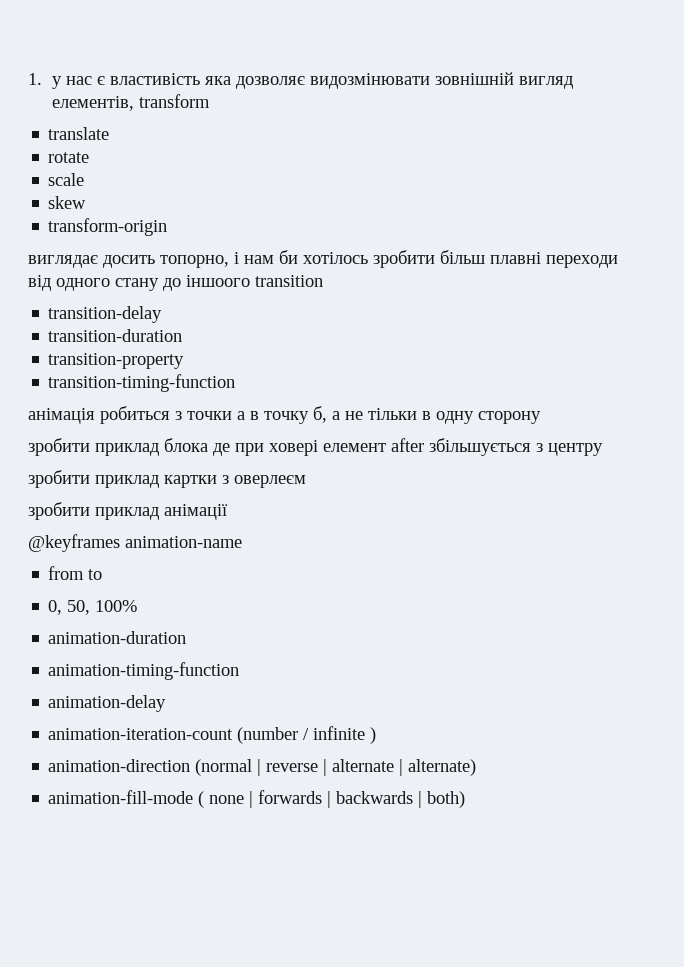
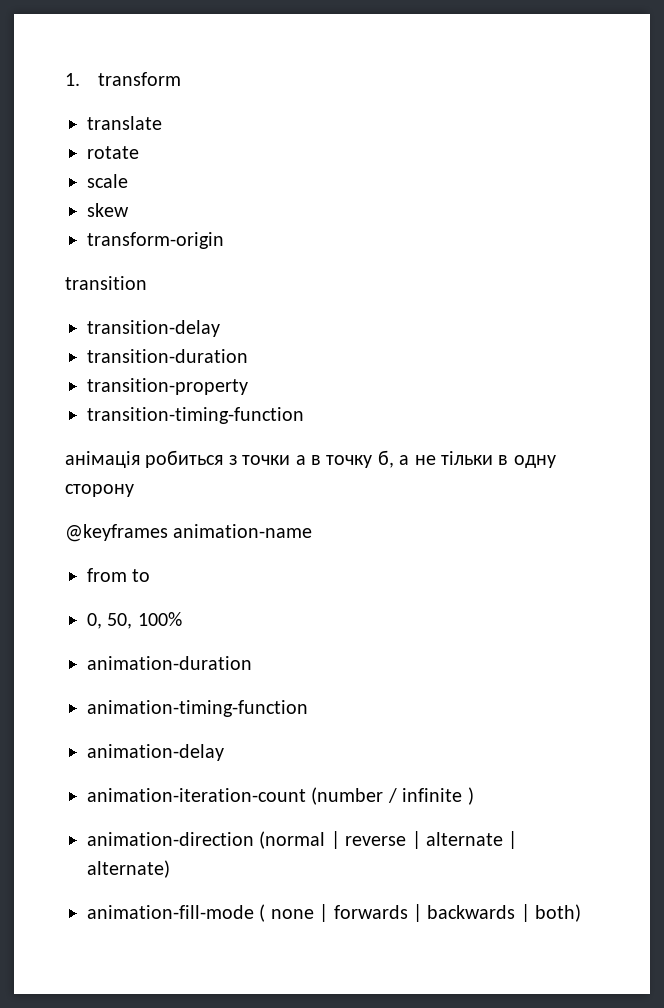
[52,72,574,89] [52,96,135,111] у нас є властивість яка дозволяє видозмінювати зовнішній вигляд елементів, -> (80, 79) none
[28,250,618,268] [28,275,250,291] виглядає досить топорно, і нам би хотілось зробити більш плавні переходи від одного стану до іншоого -> (224, 240) none
[28,438,603,456] [28,470,306,488] [28,502,228,520] // зробити приклад блока де при ховері елемент after збільшується з центру // зробити приклад картки з оверлеєм // зробити приклад анімації -> (134, 490) none

